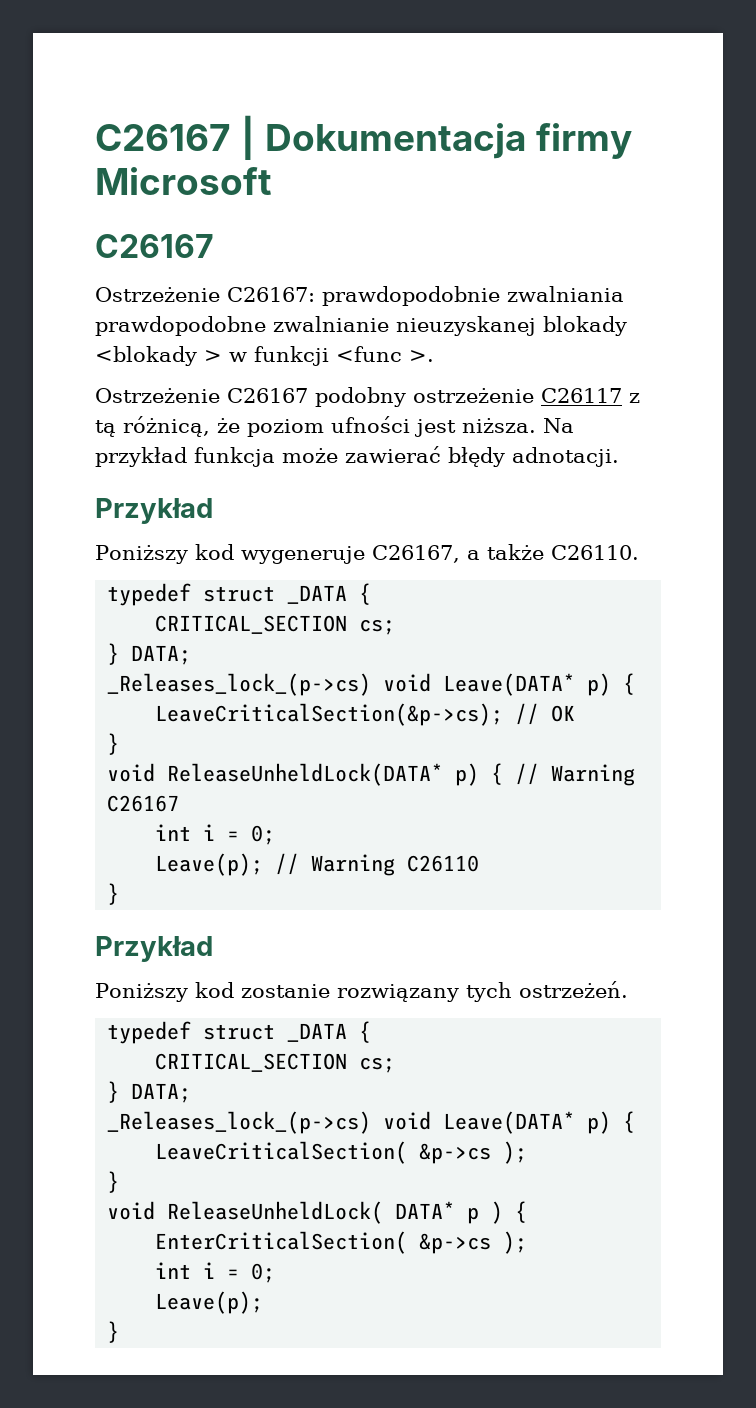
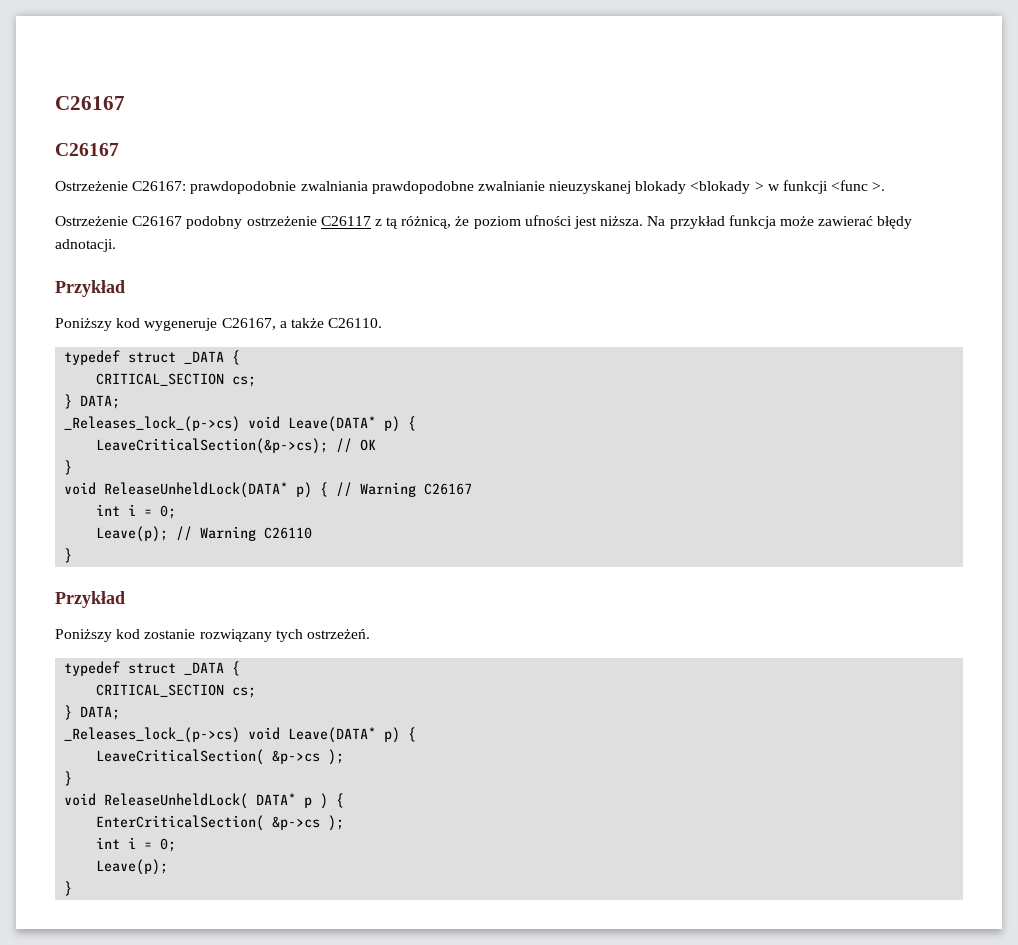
[95,115,632,160] [95,167,272,195] C26167 | Dokumentacja firmy Microsoft -> [55,96,125,110] C26167

